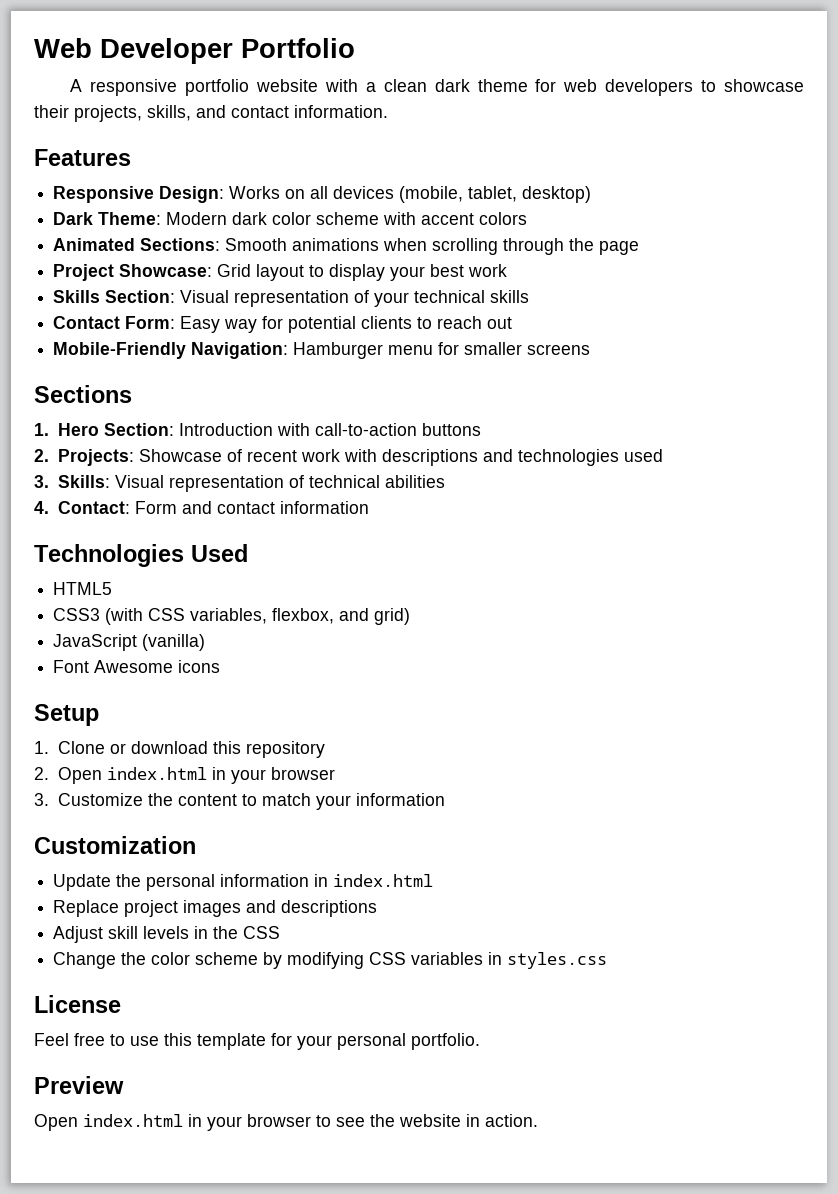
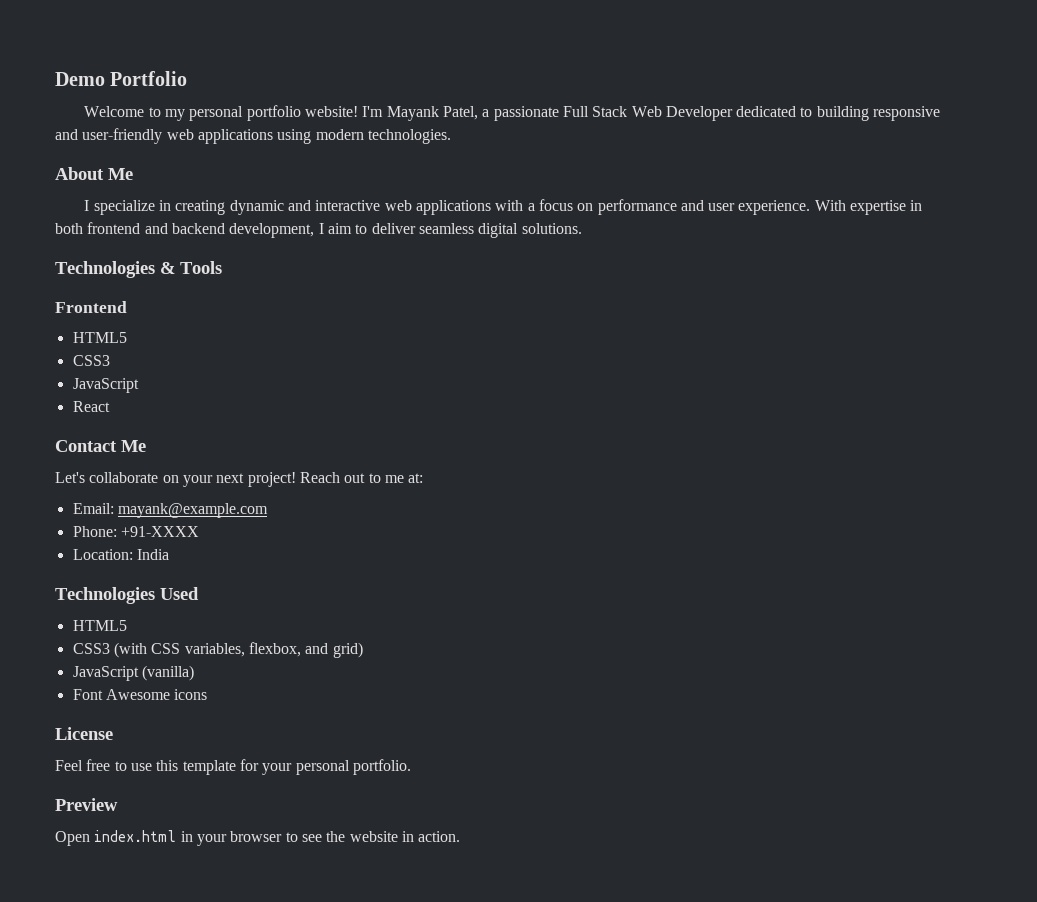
[34,38,355,64] [70,79,804,96] [34,105,388,122] [34,149,131,166] [53,186,592,203] [53,212,528,225] [53,238,640,255] [53,264,508,281] [53,290,530,307] [53,316,513,333] [53,342,591,359] [34,385,132,403] [34,423,481,436] [34,449,663,466] [34,475,445,492] [34,501,369,514] Web Developer Portfolio // A responsive portfolio website with a clean dark theme for web developers to showcase their projects, skills, and contact information. // Features // Responsive Design: Works on all devices (mobile, tablet, desktop) // Dark Theme: Modern dark color scheme with accent colors // Animated Sections: Smooth animations when scrolling through the page // Project Showcase: Grid layout to display your best work // Skills Section: Visual representation of your technical skills // Contact Form: Easy way for potential clients to reach out // Mobile-Friendly Navigation: Hamburger menu for smaller screens // Sections // 1. Hero Section: Introduction with call-to-action buttons // 2. Projects: Showcase of recent work with descriptions and technologies used // 3. Skills: Visual representation of technical abilities // 4. Contact: Form and contact information -> [55,71,188,86] [84,105,941,121] [55,128,451,144] [55,167,133,180] [84,199,923,215] [55,222,582,238] [55,261,222,278] [55,301,127,313] [72,332,127,343] [72,355,110,366] [72,378,139,393] [72,401,110,412] [55,440,146,452] [55,472,424,487] [72,503,268,518] [72,526,199,537] [72,549,169,560] Demo Portfolio // Welcome to my personal portfolio website! I'm Mayank Patel, a passionate Full Stack Web Developer dedicated to building responsive and user-friendly web applications using modern technologies. // About Me // I specialize in creating dynamic and interactive web applications with a focus on performance and user experience. With expertise in both frontend and backend development, I aim to deliver seamless digital solutions. // Technologies & Tools // Frontend // HTML5 // CSS3 // JavaScript // React // Contact Me // Let's collaborate on your next project! Reach out to me at: // Email: mayank@example.com // Phone: +91-XXXX // Location: India
[34,704,99,726] [34,741,325,758] [34,767,335,784] [34,793,445,810] [34,836,196,854] [53,874,434,891] [53,900,378,917] [53,926,281,943] [53,952,608,969] // Setup // 1. Clone or download this repository // 2. Open index.html in your browser // 3. Customize the content to match your information // Customization // Update the personal information in index.html // Replace project images and descriptions // Adjust skill levels in the CSS // Change the color scheme by modifying CSS variables in styles.css -> (208, 694) none

